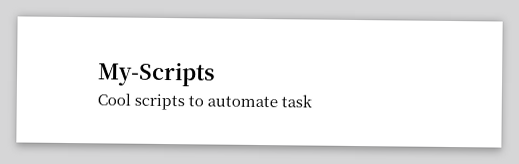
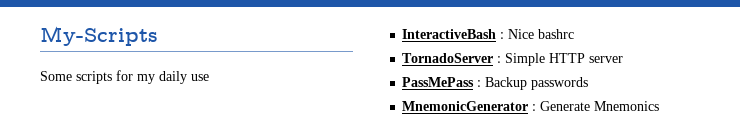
[97,93,314,111] Cool scripts to automate task -> [40,70,209,84] [402,29,575,39] [402,53,624,66] [402,77,589,90] [402,101,660,111] Some scripts for my daily use // InteractiveBash : Nice bashrc // TornadoServer : Simple HTTP server // PassMePass : Backup passwords // MnemonicGenerator : Generate Mnemonics

